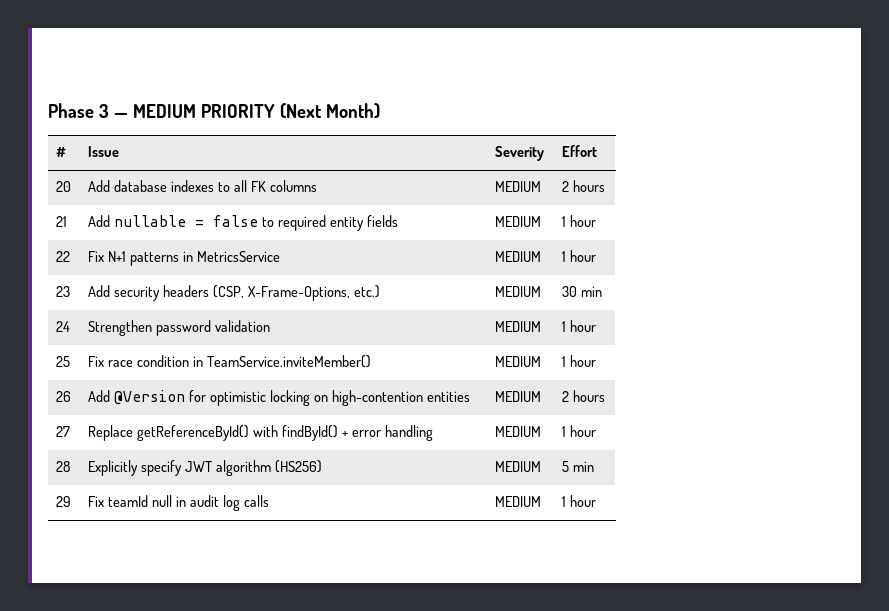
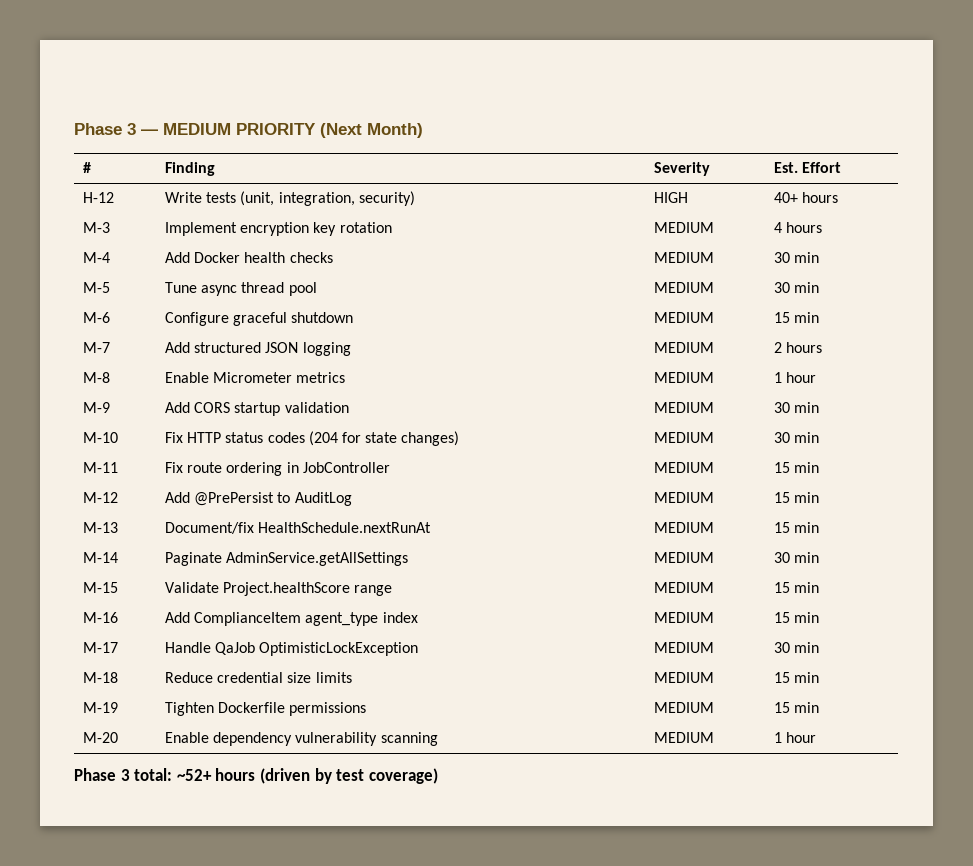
[88,146,120,157] Issue -> [165,162,216,176] Finding
(545, 153) none -> [774,162,799,173] Est.
[56,181,72,192] [88,180,317,192] [495,181,542,192] [562,180,606,192] [56,216,68,227] [88,215,398,231] [495,216,542,227] [562,215,597,227] [56,251,71,262] [88,251,280,266] [495,251,542,262] [562,250,597,262] [56,286,71,297] [88,285,380,301] [495,286,542,297] [562,286,603,297] [56,321,71,332] [88,320,271,336] [495,321,542,332] [562,320,597,332] [56,356,71,367] [88,355,371,368] [495,356,542,367] [562,355,597,367] [56,391,72,402] [88,390,470,406] [495,391,542,402] [562,390,606,402] [56,426,71,437] [88,425,433,441] [495,426,542,437] [562,425,597,437] [56,461,71,472] [88,460,322,476] [495,461,542,472] [562,461,595,472] [56,496,72,507] [88,495,269,511] [495,496,542,507] [562,495,597,507] 20 | Add database indexes to all FK columns | MEDIUM | 2 hours // 21 | Add nullable = false to required entity fields | MEDIUM | 1 hour // 22 | Fix N+1 patterns in MetricsService | MEDIUM | 1 hour // 23 | Add security headers (CSP, X-Frame-Options, etc.) | MEDIUM | 30 min // 24 | Strengthen password validation | MEDIUM | 1 hour // 25 | Fix race condition in TeamService.inviteMember() | MEDIUM | 1 hour // 26 | Add @Version for optimistic locking on high-contention entities | MEDIUM | 2 hours // 27 | Replace getReferenceById() with findById() + error handling | MEDIUM | 1 hour // 28 | Explicitly specify JWT algorithm (HS256) | MEDIUM | 5 min // 29 | Fix teamId null in audit log calls | MEDIUM | 1 hour -> [83,192,115,203] [165,191,415,206] [654,192,689,203] [774,192,839,203] [83,222,111,233] [165,222,392,236] [654,222,715,233] [774,222,823,233] [83,252,111,263] [165,252,333,263] [654,252,715,263] [774,252,820,263] [83,282,111,293] [165,282,317,296] [654,282,715,293] [774,282,820,293] [83,312,111,323] [165,312,354,326] [654,312,715,323] [774,312,820,323] [83,342,111,353] [165,342,351,356] [654,342,715,353] [774,342,823,353] [83,372,111,383] [165,372,346,383] [654,372,715,383] [774,372,817,383] [83,402,111,413] [165,402,349,416] [654,402,715,413] [774,402,820,413] [83,432,119,443] [165,431,460,446] [654,432,715,443] [774,432,820,443] [83,462,119,473] [165,462,390,476] [654,462,715,473] [774,462,820,473] [83,492,119,503] [165,492,352,506] [654,492,715,503] [774,492,820,503] [83,522,119,533] [165,522,432,534] [654,522,715,533] [774,522,820,533] [83,552,119,563] [165,552,409,566] [654,552,715,563] [774,552,820,563] [83,582,119,593] [165,582,393,596] [654,582,715,593] [774,582,820,593] [83,612,119,623] [165,612,418,626] [654,612,715,623] [774,612,820,623] [83,642,119,653] [165,642,419,656] [654,642,715,653] [774,642,820,653] [83,672,119,683] [165,672,352,683] [654,672,715,683] [774,672,820,683] [83,702,119,713] [165,702,367,716] [654,702,715,713] [774,702,820,713] [83,732,119,743] [165,732,438,746] [654,732,715,743] [774,732,817,743] [74,768,438,784] H-12 | Write tests (unit, integration, security) | HIGH | 40+ hours // M-3 | Implement encryption key rotation | MEDIUM | 4 hours // M-4 | Add Docker health checks | MEDIUM | 30 min // M-5 | Tune async thread pool | MEDIUM | 30 min // M-6 | Configure graceful shutdown | MEDIUM | 15 min // M-7 | Add structured JSON logging | MEDIUM | 2 hours // M-8 | Enable Micrometer metrics | MEDIUM | 1 hour // M-9 | Add CORS startup validation | MEDIUM | 30 min // M-10 | Fix HTTP status codes (204 for state changes) | MEDIUM | 30 min // M-11 | Fix route ordering in JobController | MEDIUM | 15 min // M-12 | Add @PrePersist to AuditLog | MEDIUM | 15 min // M-13 | Document/fix HealthSchedule.nextRunAt | MEDIUM | 15 min // M-14 | Paginate AdminService.getAllSettings | MEDIUM | 30 min // M-15 | Validate Project.healthScore range | MEDIUM | 15 min // M-16 | Add ComplianceItem agent_type index | MEDIUM | 15 min // M-17 | Handle QaJob OptimisticLockException | MEDIUM | 30 min // M-18 | Reduce credential size limits | MEDIUM | 15 min // M-19 | Tighten Dockerfile permissions | MEDIUM | 15 min // M-20 | Enable dependency vulnerability scanning | MEDIUM | 1 hour // Phase 3 total: ~52+ hours (driven by test coverage)

